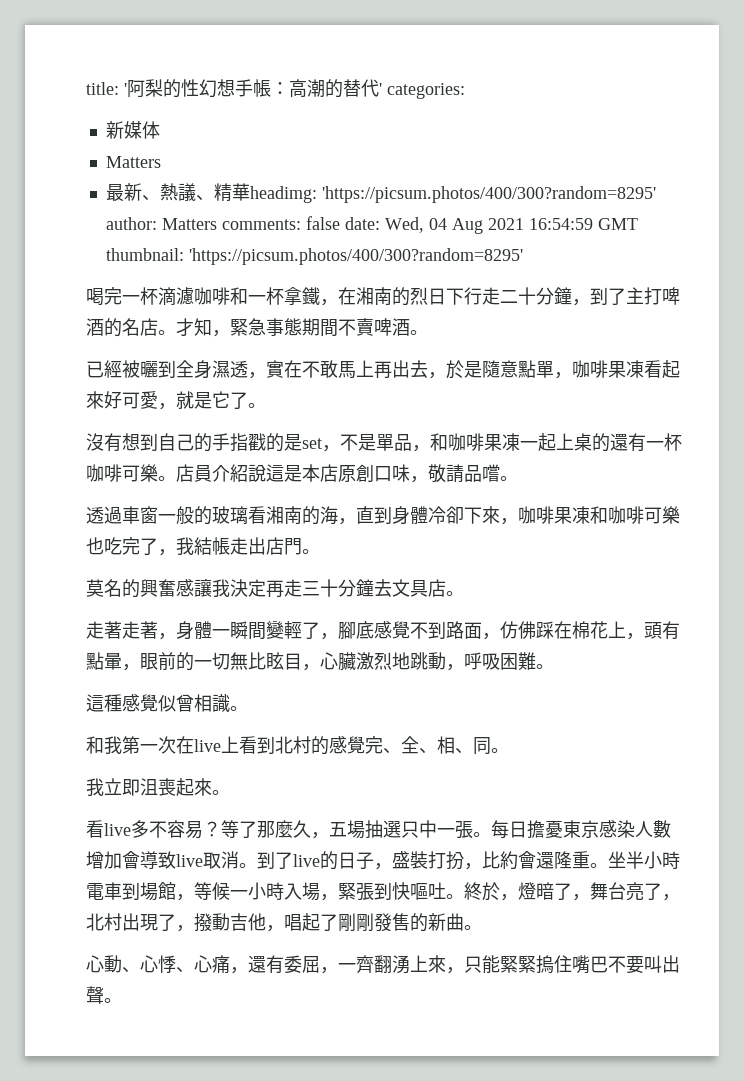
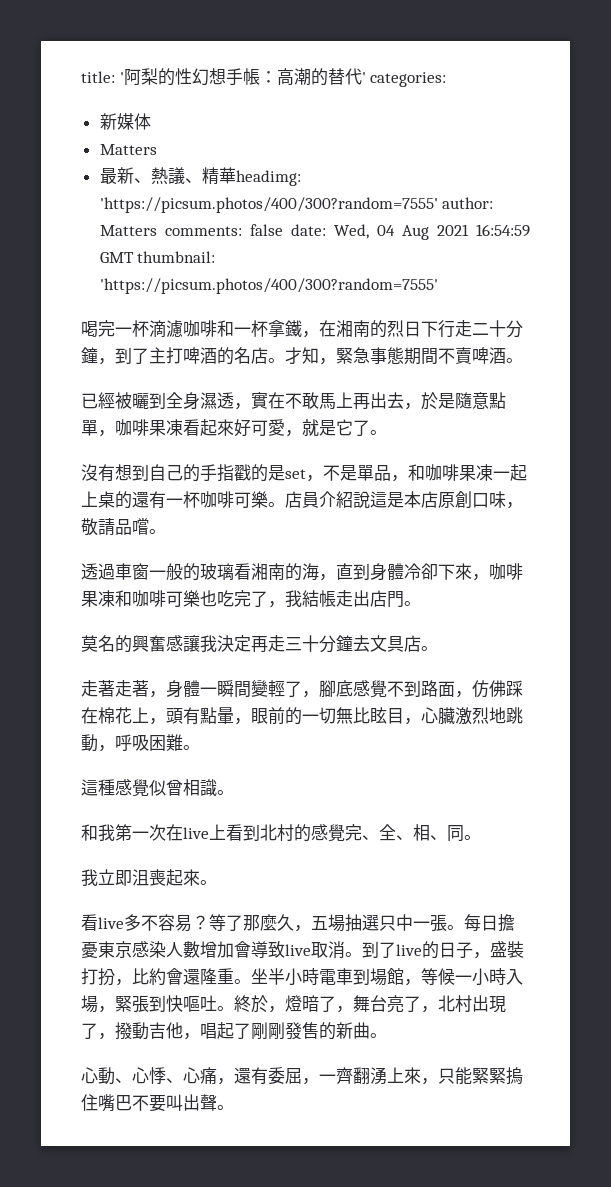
[321,186,656,203] 'https://picsum.photos/400/300?random=8295' -> [99,197,438,213] 'https://picsum.photos/400/300?random=7555'
[188,248,523,265] 'https://picsum.photos/400/300?random=8295' -> [99,278,438,294] 'https://picsum.photos/400/300?random=7555'

